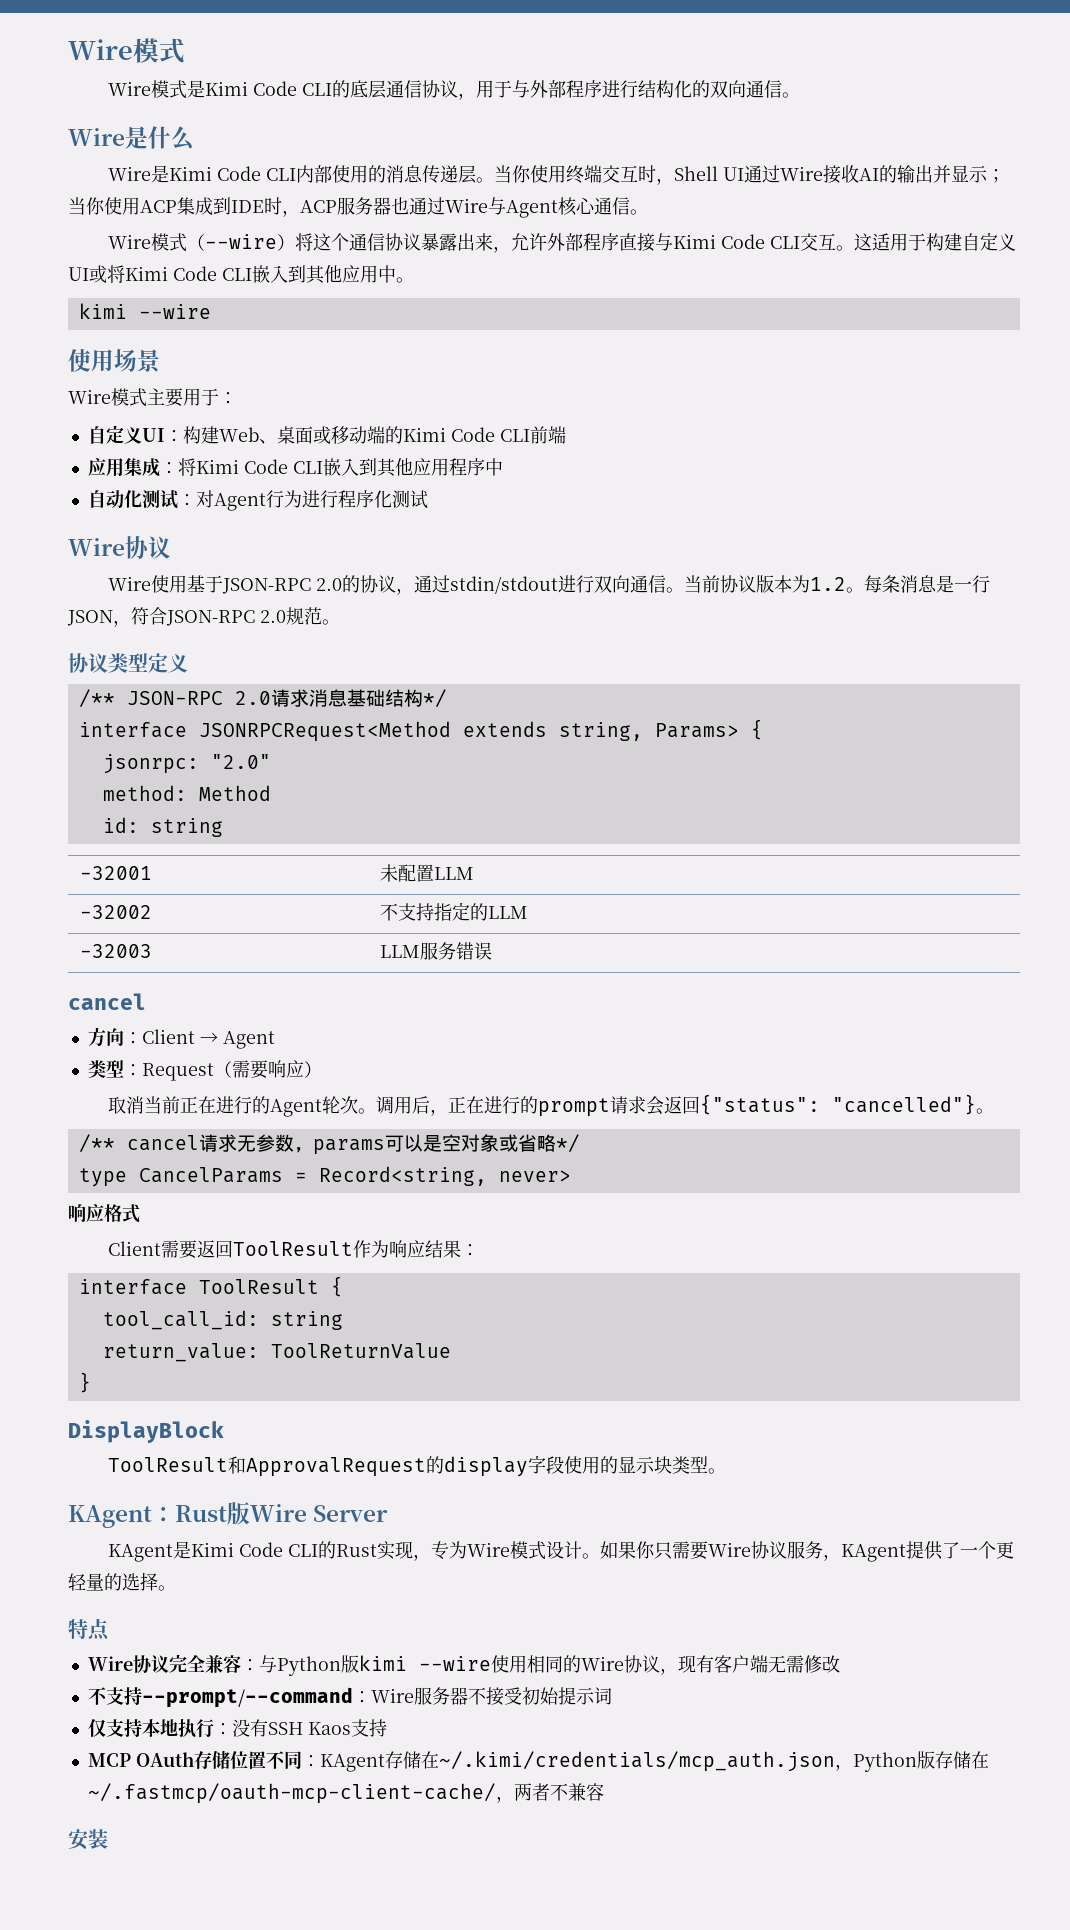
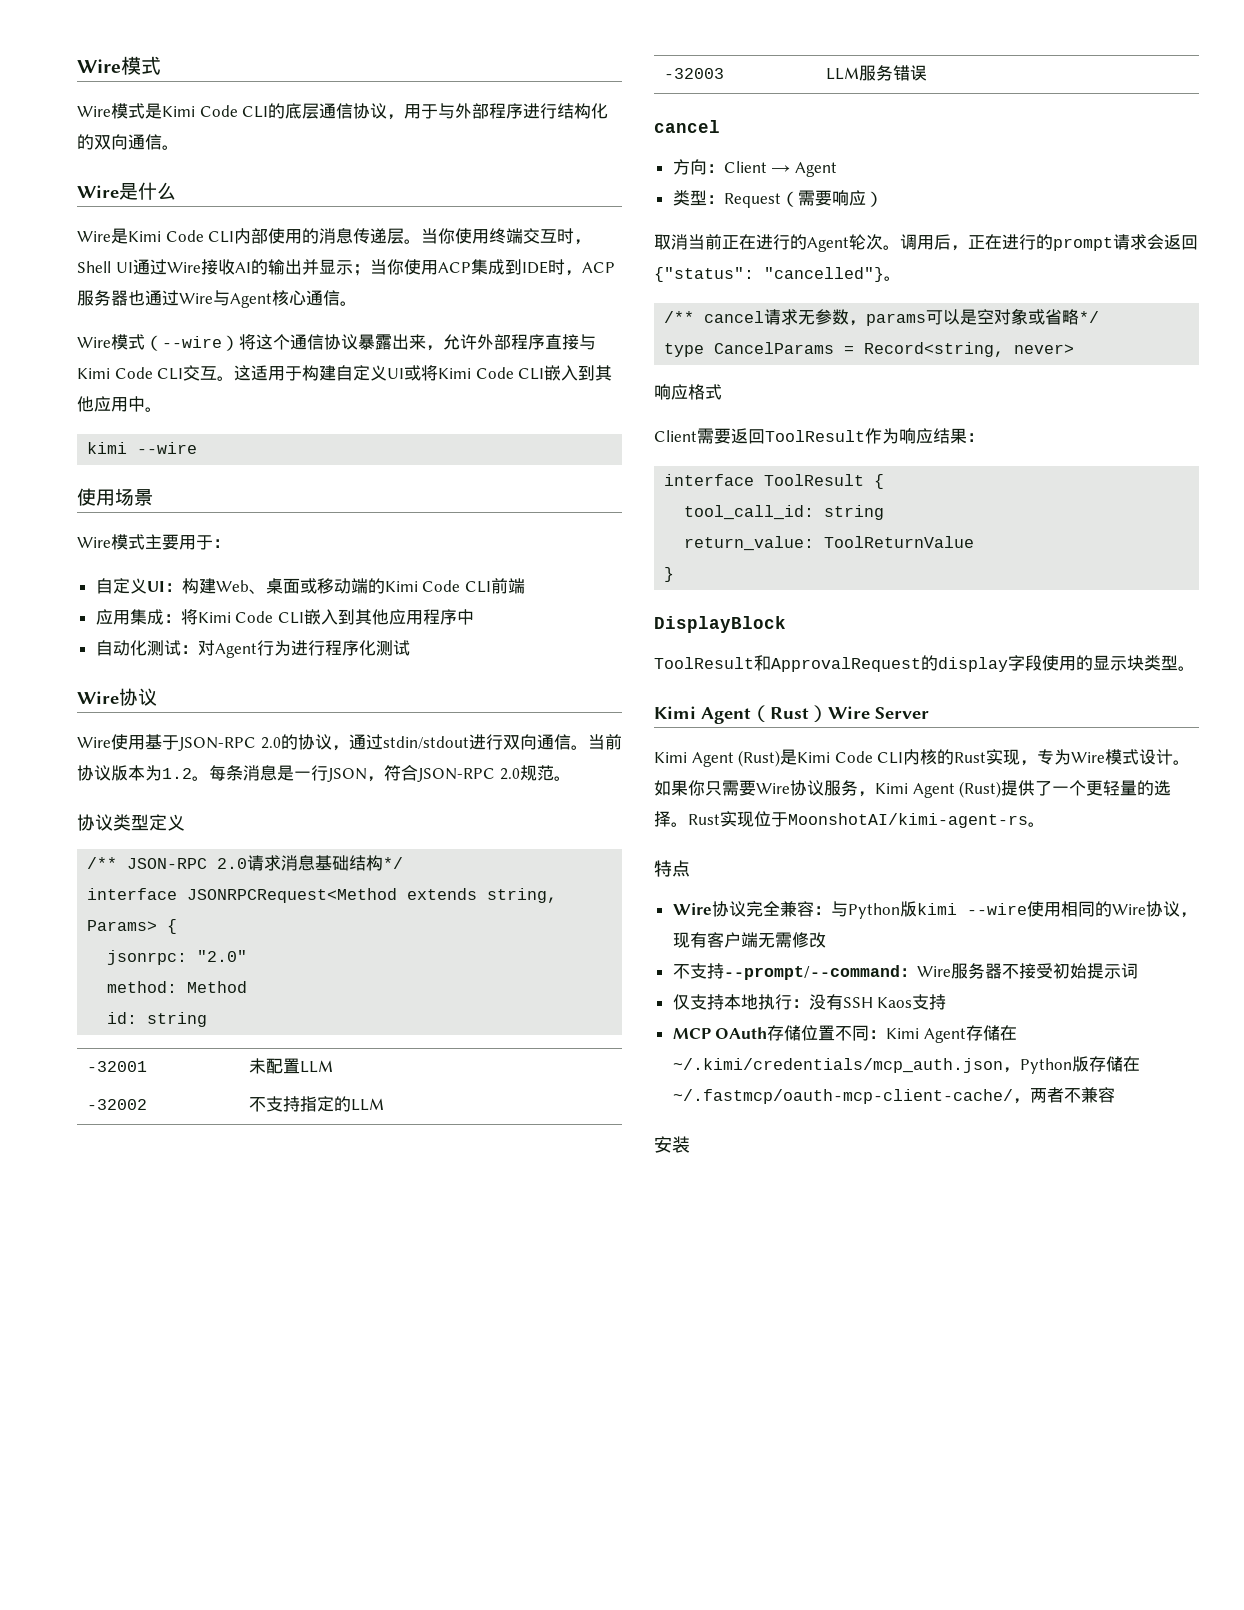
[68,1502,250,1528] KAgent：Rust版 -> [654,705,828,724] Kimi Agent（Rust）
[107,1541,318,1562] KAgent是Kimi Code CLI -> [654,749,938,767] Kimi Agent (Rust)是Kimi Code CLI内核
[840,1544,906,1562] KAgent -> [875,781,1002,798] Kimi Agent (Rust)
(176, 1588) none -> [688,811,1045,828] Rust实现位于MoonshotAI/kimi-agent-rs。
[319,1754,385,1772] KAgent -> [886,1028,966,1043] Kimi Agent

